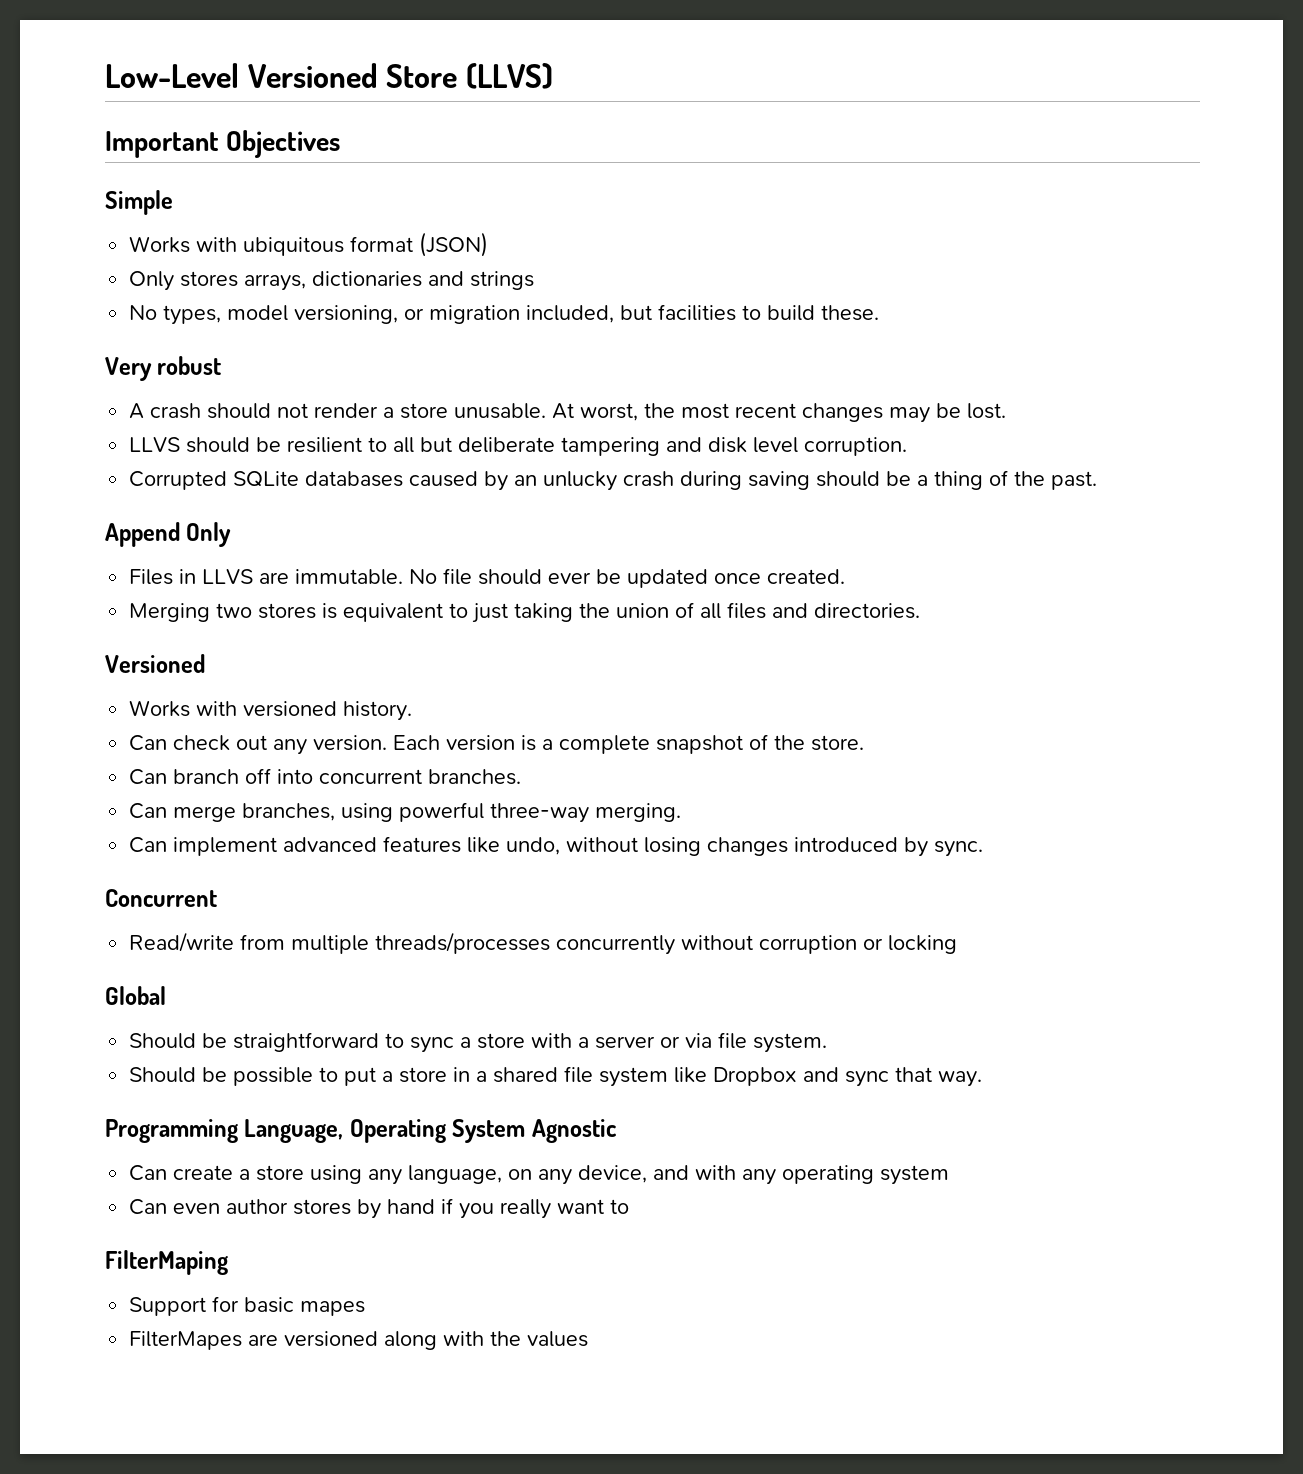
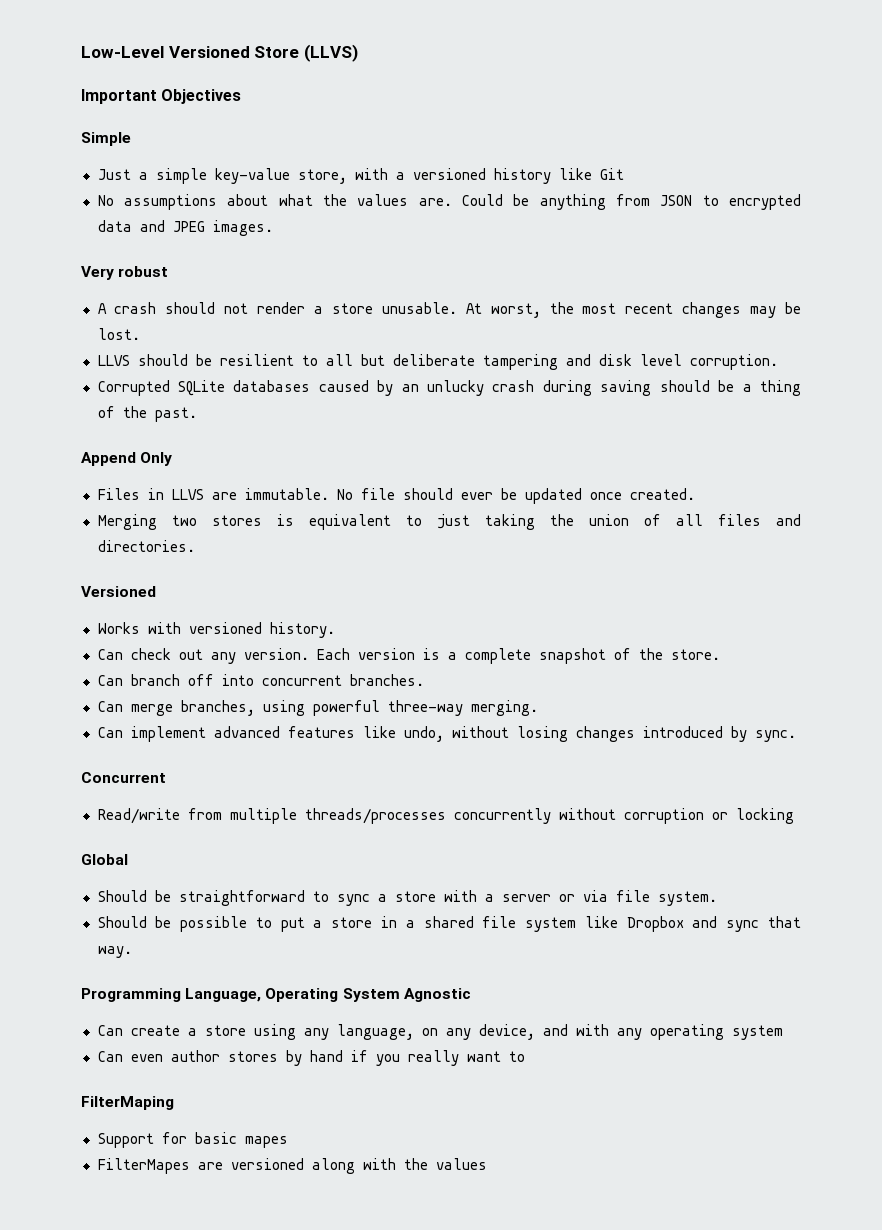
[129,232,489,257] [129,271,535,291] [129,304,880,325] Works with ubiquitous format (JSON) // Only stores arrays, dictionaries and strings // No types, model versioning, or migration included, but facilities to build these. -> [97,168,624,184] [97,194,801,210] [97,220,273,236] Just a simple key-value store, with a versioned history like Git // No assumptions about what the values are. Could be anything from JSON to encrypted data and JPEG images.

